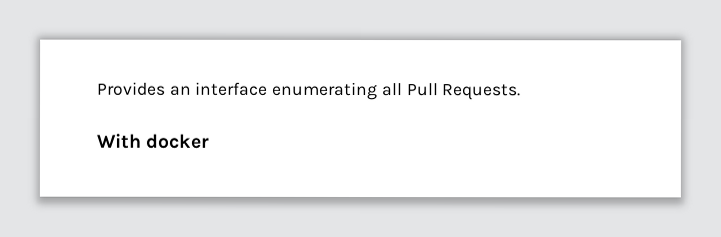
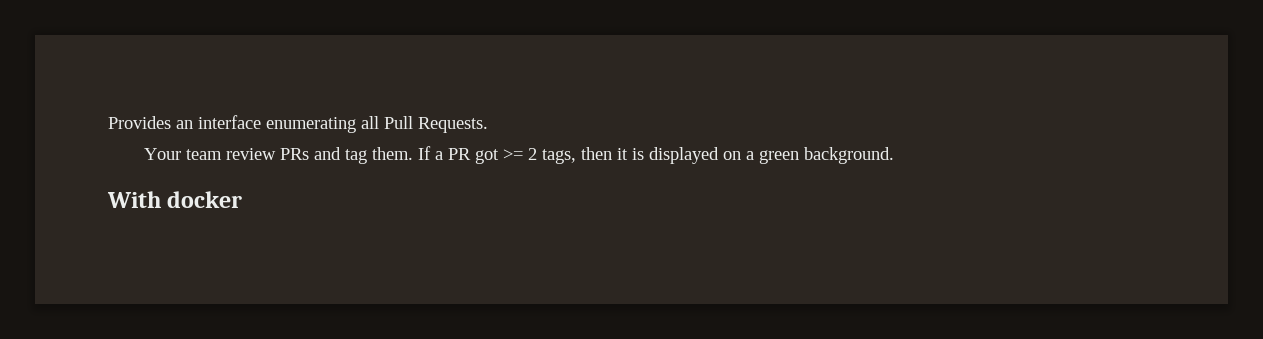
(522, 92) none -> [143,146,894,164] // Your team review PRs and tag them. If a PR got >= 2 tags, then it is displayed on a green background.

